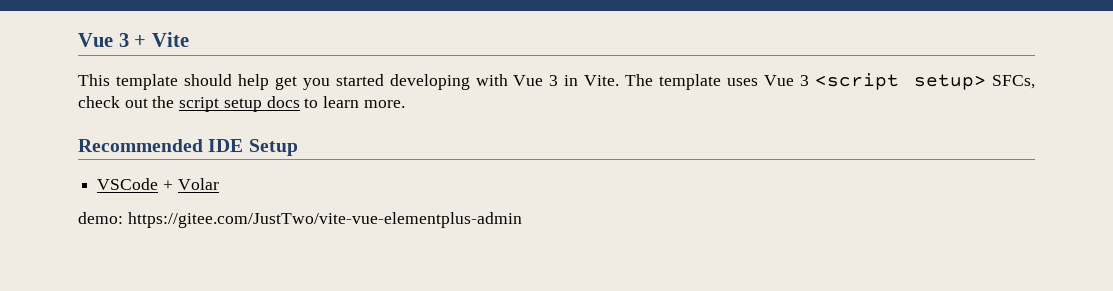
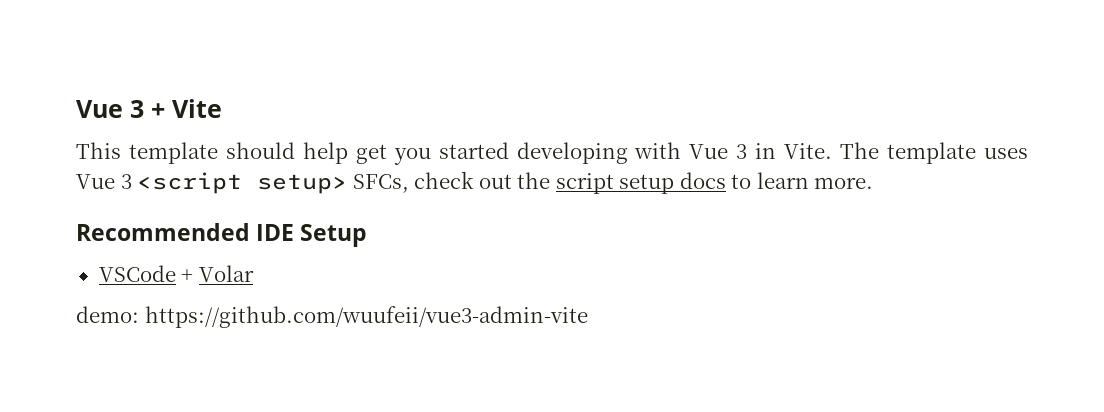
[127,212,522,228] https://gitee.com/JustTwo/vite-vue-elementplus-admin -> [144,306,588,328] https://github.com/wuufeii/vue3-admin-vite

